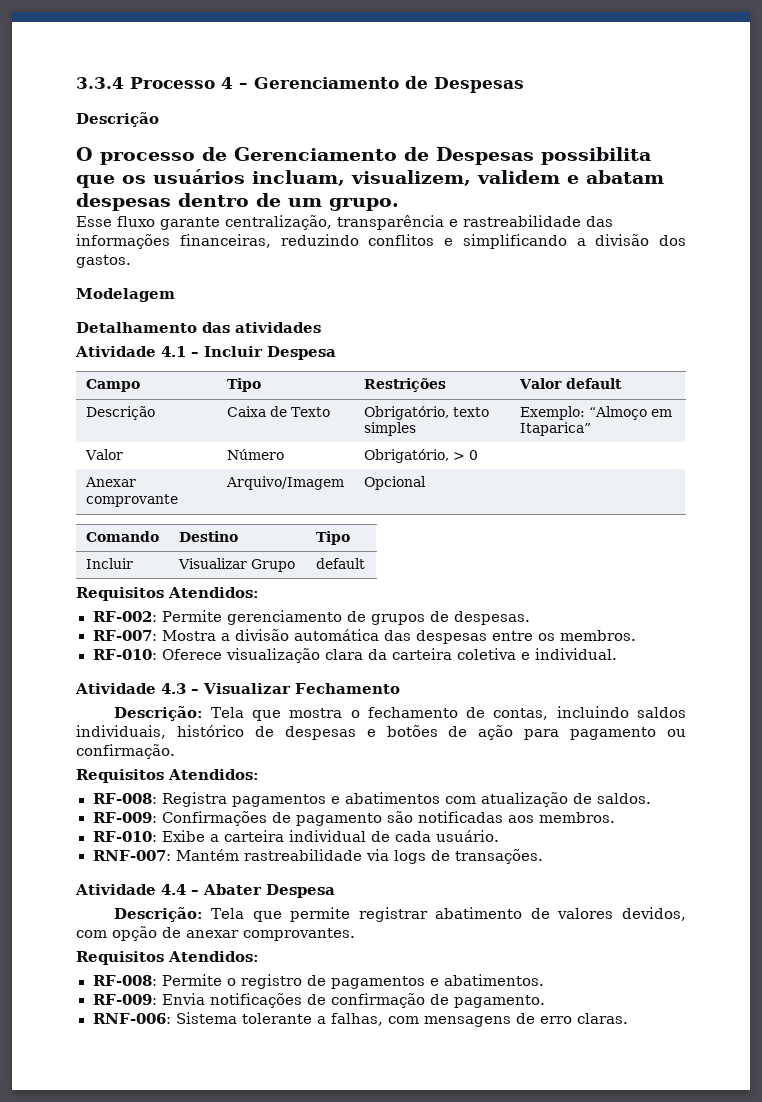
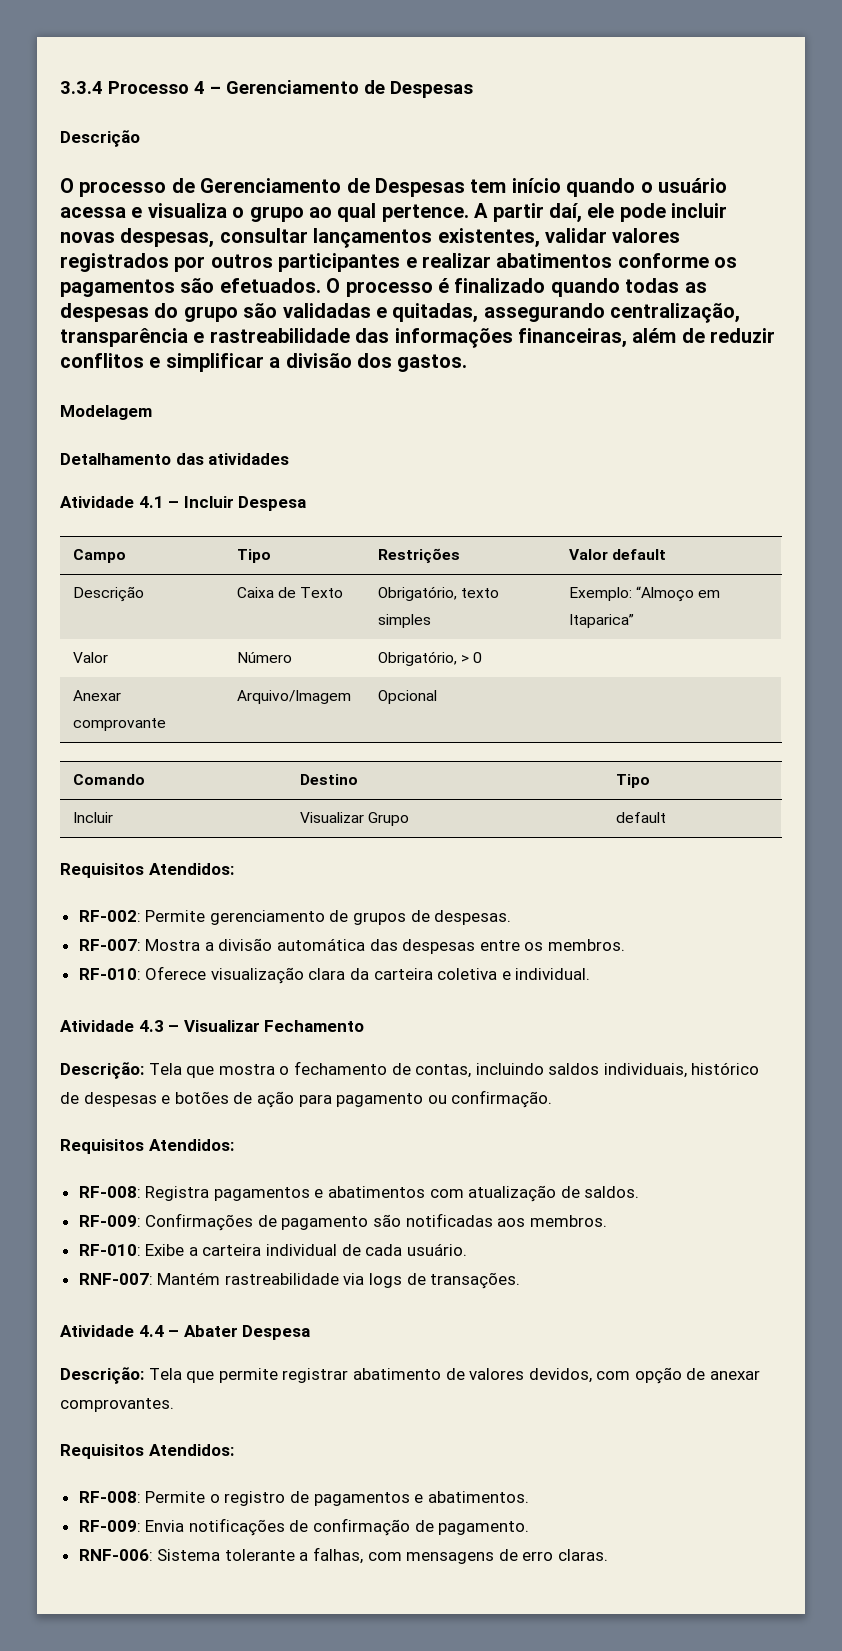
[541,147,651,165] [76,169,664,188] [76,193,399,211] [76,216,220,230] possibilita que os usuários incluam, visualizem, validem e abatam despesas dentro de um grupo. // Esse fluxo garante -> [470,178,727,197] [60,203,728,223] [60,228,681,248] [60,253,738,272] [60,278,707,297] [60,303,605,323] tem início quando o usuário acessa e visualiza o grupo ao qual pertence. A partir daí, ele pode incluir novas despesas, consultar lançamentos existentes, validar valores registrados por outros participantes e realizar abatimentos conforme os pagamentos são efetuados. O processo é finalizado quando todas as despesas do grupo são validadas e quitadas, assegurando
[280,234,359,246] reduzindo -> [632,328,776,343] além de reduzir
[462,234,567,249] simplificando -> [165,353,264,372] simplificar

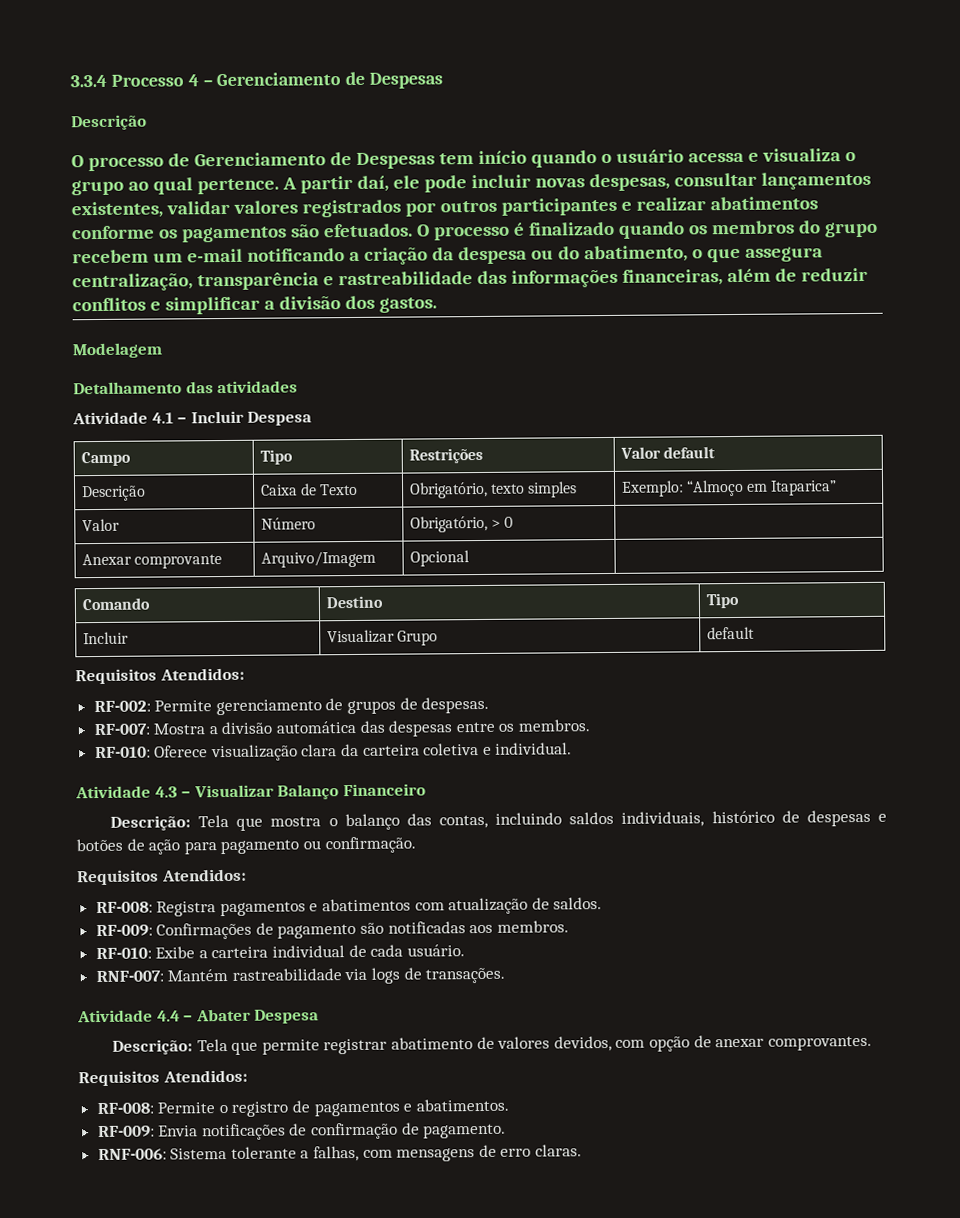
[625,278,707,293] [60,303,605,323] todas as despesas do grupo são validadas e quitadas, assegurando -> [687,220,878,238] [72,245,823,265] os membros do grupo recebem um e-mail notificando a criação da despesa ou do abatimento, o que assegura
[264,1020,365,1032] Fechamento -> [277,783,426,800] Balanço Financeiro
[293,1061,411,1075] fechamento de -> [344,813,432,831] balanço das

